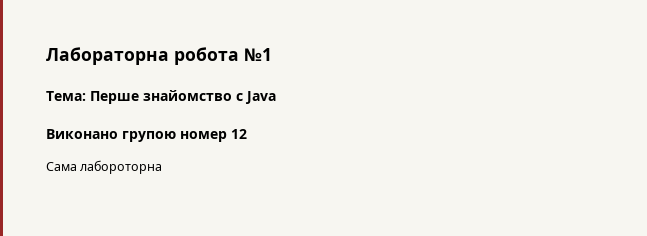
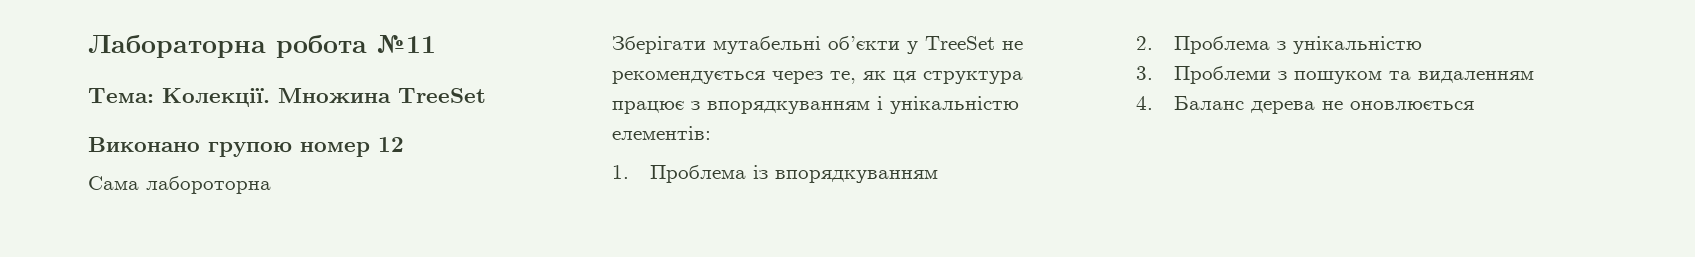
[244,48,272,61] №1 -> [377,35,436,53] №11
[90,90,276,104] Перше знайомство с Java -> [162,88,486,107] Колекції. Множина TreeSet
(163, 167) none -> [612,36,1023,54] [612,71,1023,84] [612,96,1019,114] [612,126,711,140] [612,165,939,183] [1136,36,1423,54] [1136,66,1535,84] [1136,96,1475,114] // Зберігати мутабельні об’єкти у TreeSet не рекомендується через те, як ця структура працює з впорядкуванням і унікальністю елементів: // 1. Проблема із впорядкуванням // 2. Проблема з унікальністю // 3. Проблеми з пошуком та видаленням // 4. Баланс дерева не оновлюється

